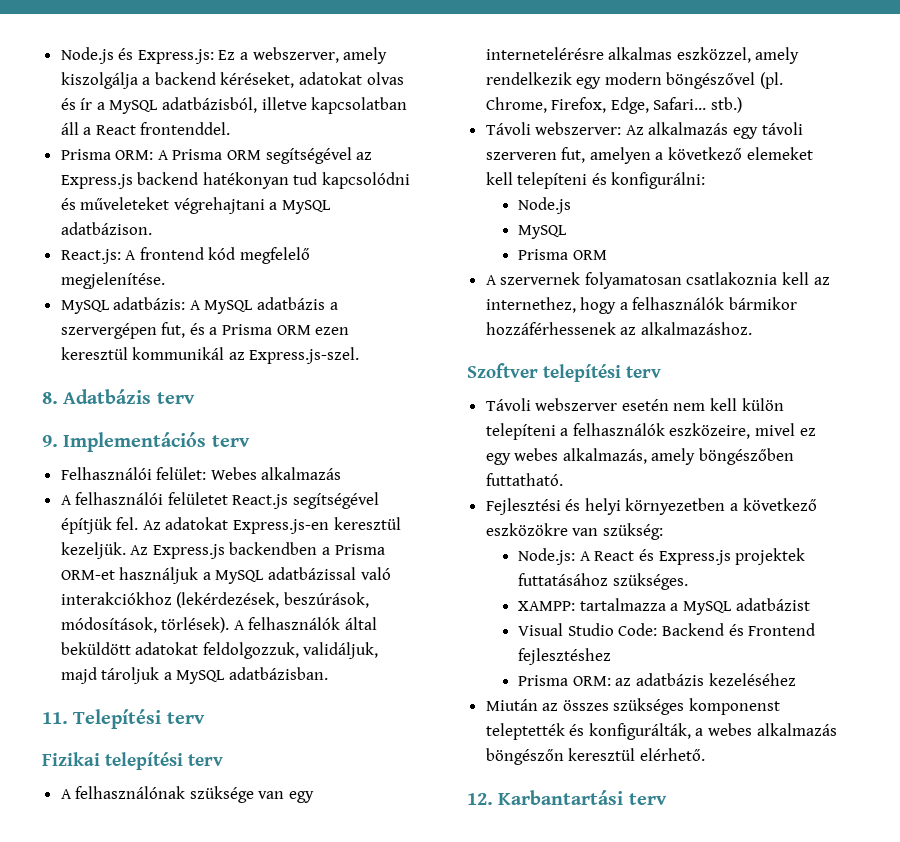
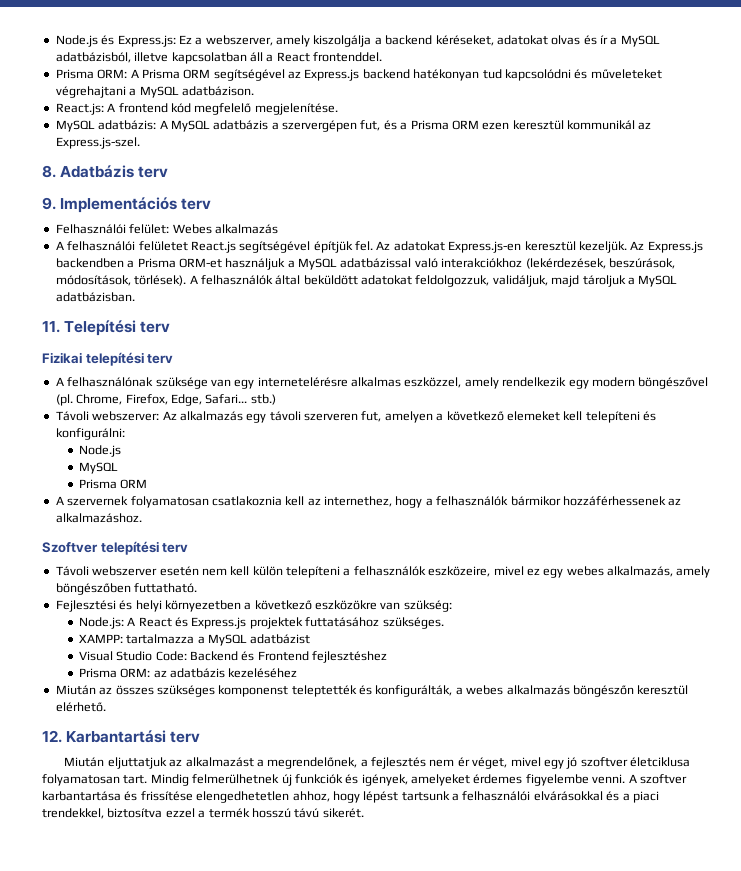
(667, 799) none -> [64,757,691,769] [42,774,687,786] [42,791,659,803] [42,808,364,819] // Miután eljuttatjuk az alkalmazást a megrendelőnek, a fejlesztés nem ér véget, mivel egy jó szoftver életciklusa folyamatosan tart. Mindig felmerülhetnek új funkciók és igények, amelyeket érdemes figyelembe venni. A szoftver karbantartása és frissítése elengedhetetlen ahhoz, hogy lépést tartsunk a felhasználói elvárásokkal és a piaci trendekkel, biztosítva ezzel a termék hosszú távú sikerét.

